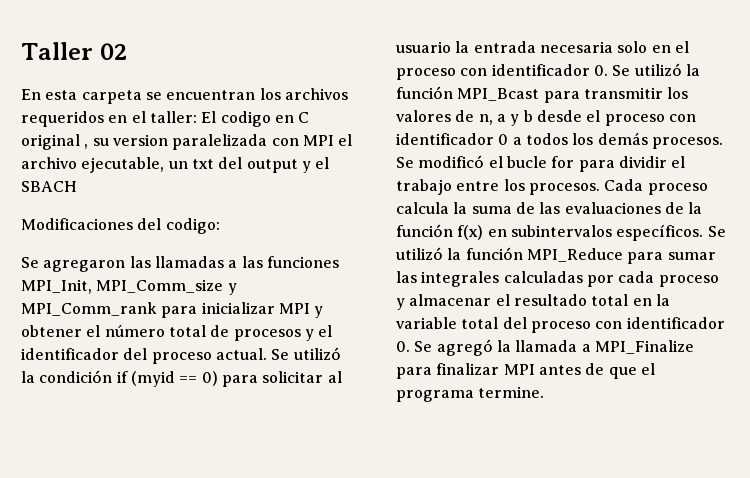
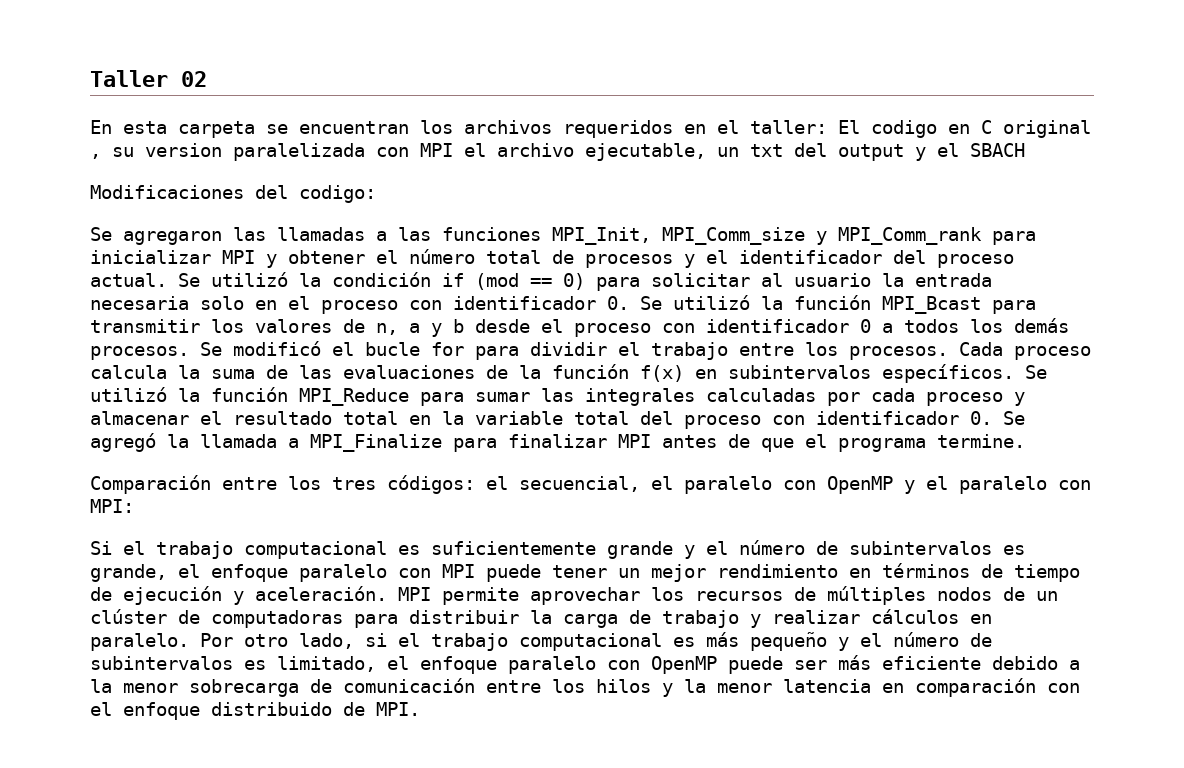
[130,371,175,387] (myid -> [475,273,519,290] (mod
(545, 392) none -> [90,475,1091,494] [90,499,134,513] [90,540,1025,559] [90,563,1080,582] [90,586,1058,605] [90,609,992,628] [90,632,992,651] [90,655,1080,674] [90,678,1080,697] [90,702,420,720] // Comparación entre los tres códigos: el secuencial, el paralelo con OpenMP y el paralelo con MPI: // Si el trabajo computacional es suficientemente grande y el número de subintervalos es grande, el enfoque paralelo con MPI puede tener un mejor rendimiento en términos de tiempo de ejecución y aceleración. MPI permite aprovechar los recursos de múltiples nodos de un clúster de computadoras para distribuir la carga de trabajo y realizar cálculos en paralelo. Por otro lado, si el trabajo computacional es más pequeño y el número de subintervalos es limitado, el enfoque paralelo con OpenMP puede ser más eficiente debido a la menor sobrecarga de comunicación entre los hilos y la menor latencia en comparación con el enfoque distribuido de MPI.

